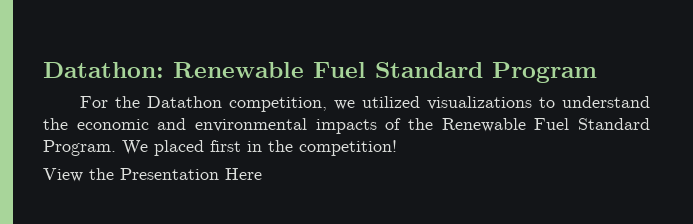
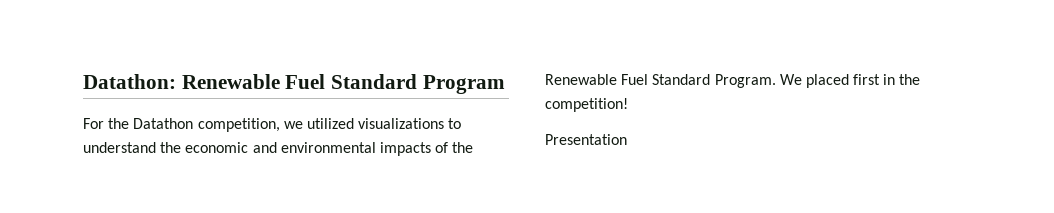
[43,168,262,182] View the Presentation Here -> [545,134,627,145] Presentation

